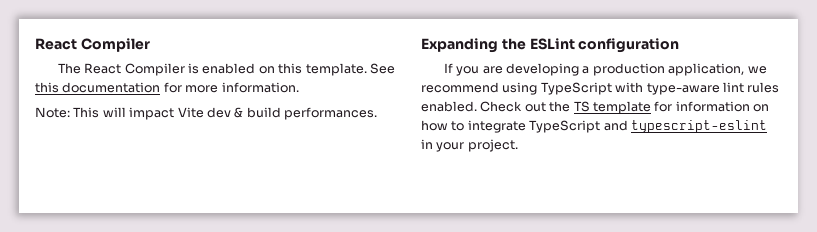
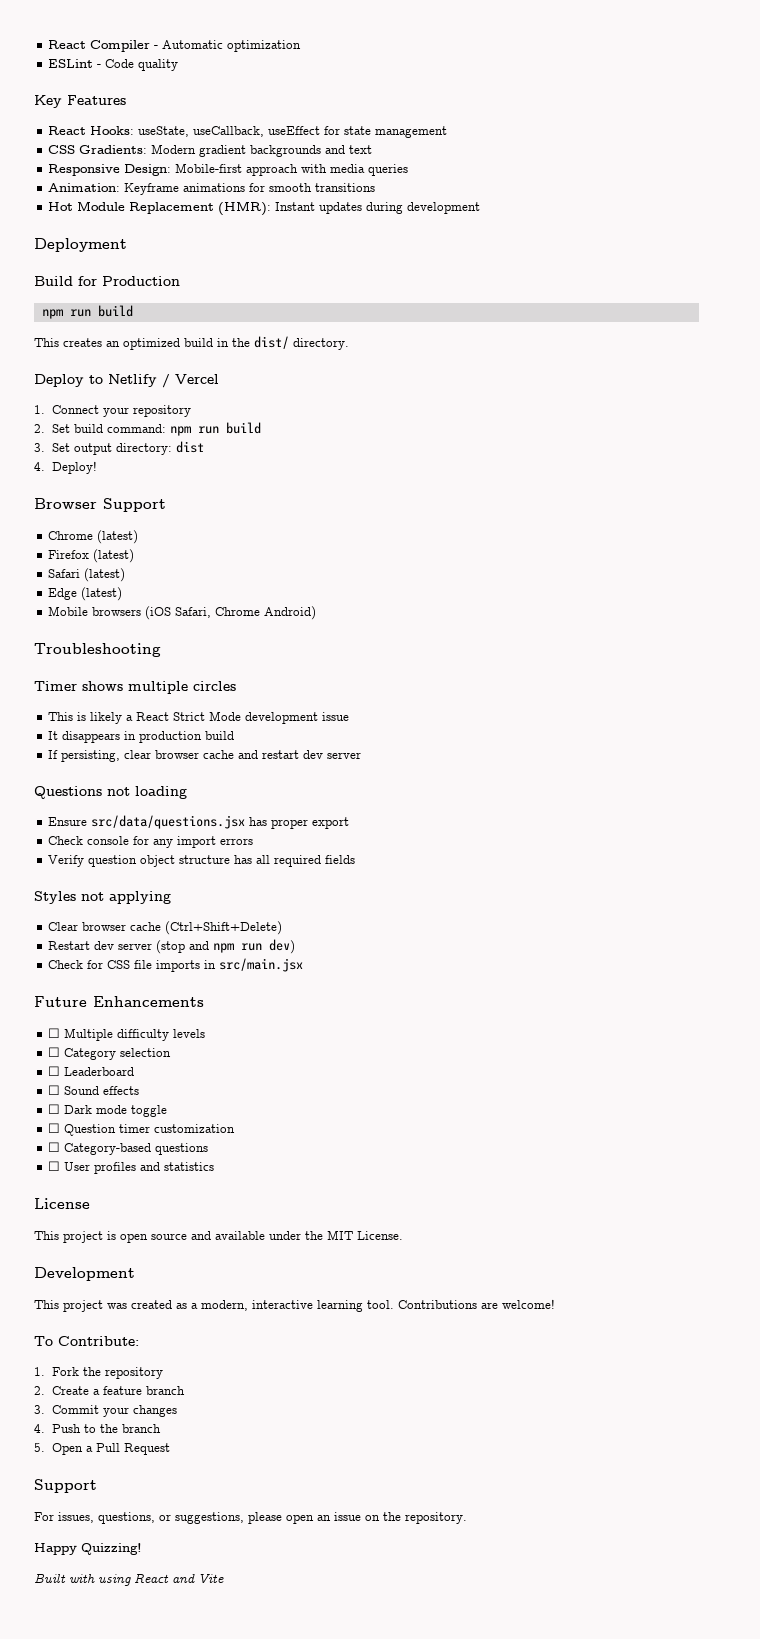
[35,38,150,52] [57,63,395,76] [35,82,299,93] [35,107,377,120] [421,38,680,53] [443,63,767,76] [421,82,780,95] [421,101,769,114] [421,120,767,133] [421,139,518,152] React Compiler // The React Compiler is enabled on this template. See this documentation for more information. // Note: This will impact Vite dev & build performances. // Expanding the ESLint configuration // If you are developing a production application, we recommend using TypeScript with type-aware lint rules enabled. Check out the TS template for information on how to integrate TypeScript and typescript-eslint in your project. -> [48,40,302,52] [48,59,179,71] [34,95,126,108] [48,126,448,138] [48,144,373,157] [48,163,409,176] [48,183,376,195] [48,201,481,216] [34,238,127,252] [34,276,180,286] [41,305,133,319] [34,336,349,350] [34,374,219,388] [34,405,191,417] [34,422,261,436] [34,441,204,455] [34,461,97,474] [34,498,166,512] [48,530,139,544] [48,549,135,563] [48,568,126,582] [48,587,123,601] [48,606,317,620] [34,643,161,657] [34,681,236,694] [48,711,350,724] [48,731,235,743] [48,750,362,762] [34,786,187,799] [48,815,350,829] [48,836,254,848] [48,855,356,867] [34,891,171,904] [48,921,283,935] [48,939,296,954] [48,958,304,972] [34,996,204,1007] [48,1028,206,1041] [48,1047,172,1060] [48,1066,135,1076] [48,1085,140,1095] [48,1104,168,1117] [48,1123,236,1136] [48,1142,209,1155] [48,1161,215,1174] [34,1198,90,1209] [34,1230,403,1243] [34,1267,135,1281] [34,1299,555,1312] [34,1336,139,1346] [34,1367,163,1379] [34,1386,185,1395] [34,1405,177,1417] [34,1424,161,1433] [34,1443,170,1455] [34,1479,97,1493] [34,1512,467,1524] [34,1543,142,1555] [34,1573,224,1586] React Compiler - Automatic optimization // ESLint - Code quality // Key Features // React Hooks: useState, useCallback, useEffect for state management // CSS Gradients: Modern gradient backgrounds and text // Responsive Design: Mobile-first approach with media queries // Animation: Keyframe animations for smooth transitions // Hot Module Replacement (HMR): Instant updates during development // Deployment // Build for Production // npm run build // This creates an optimized build in the dist/ directory. // Deploy to Netlify / Vercel // 1. Connect your repository // 2. Set build command: npm run build // 3. Set output directory: dist // 4. Deploy! // Browser Support // Chrome (latest) // Firefox (latest) // Safari (latest) // Edge (latest) // Mobile browsers (iOS Safari, Chrome Android) // Troubleshooting // Timer shows multiple circles // This is likely a React Strict Mode development issue // It disappears in production build // If persisting, clear browser cache and restart dev server // Questions not loading // Ensure src/data/questions.jsx has proper export // Check console for any import errors // Verify question object structure has all required fields // Styles not applying // Clear browser cache (Ctrl+Shift+Delete) // Restart dev server (stop and npm run dev) // Check for CSS file imports in src/main.jsx // Future Enhancements // ☐ Multiple difficulty levels // ☐ Category selection // ☐ Leaderboard // ☐ Sound effects // ☐ Dark mode toggle // ☐ Question timer customization // ☐ Category-based questions // ☐ User profiles and statistics // License // This project is open source and available under the MIT License. // Development // This project was created as a modern, interactive learning tool. Contributions are welcome! // To Contribute: // 1. Fork the repository // 2. Create a feature branch // 3. Commit your changes // 4. Push to the branch // 5. Open a Pull Request // Support // For issues, questions, or suggestions, please open an issue on the repository. // Happy Quizzing! // Built with using React and Vite

